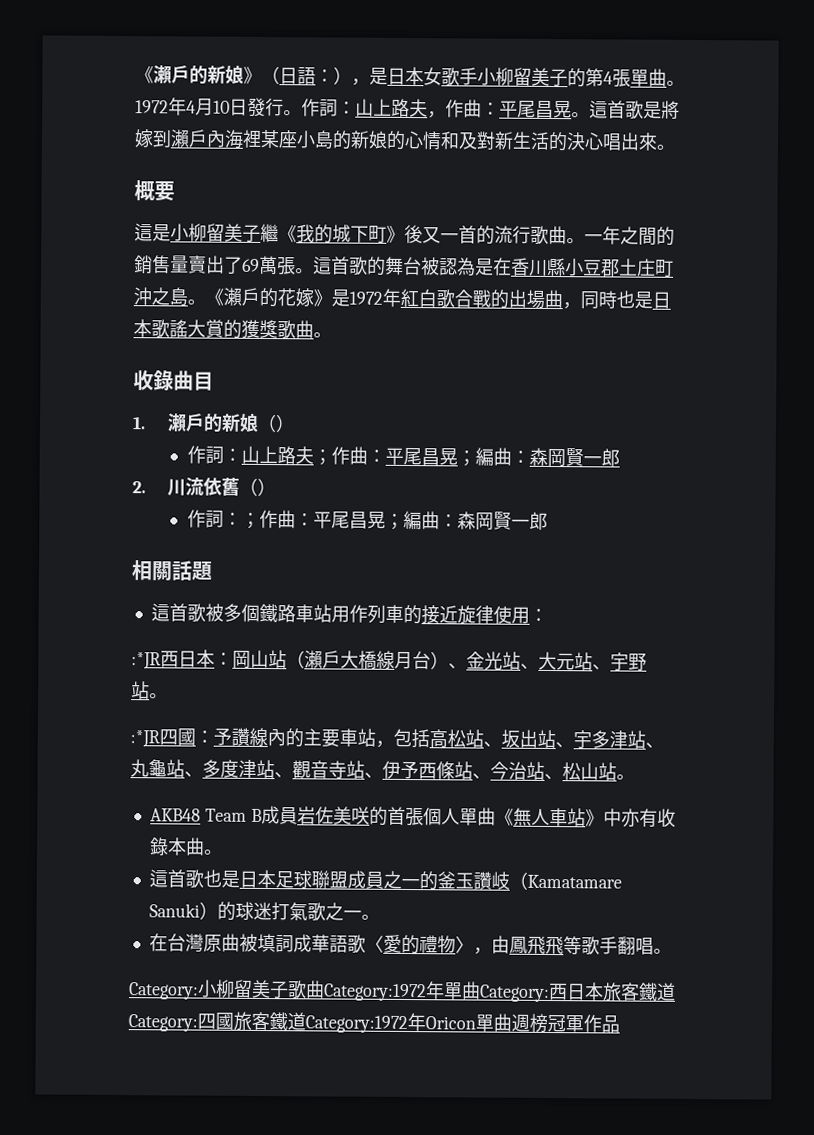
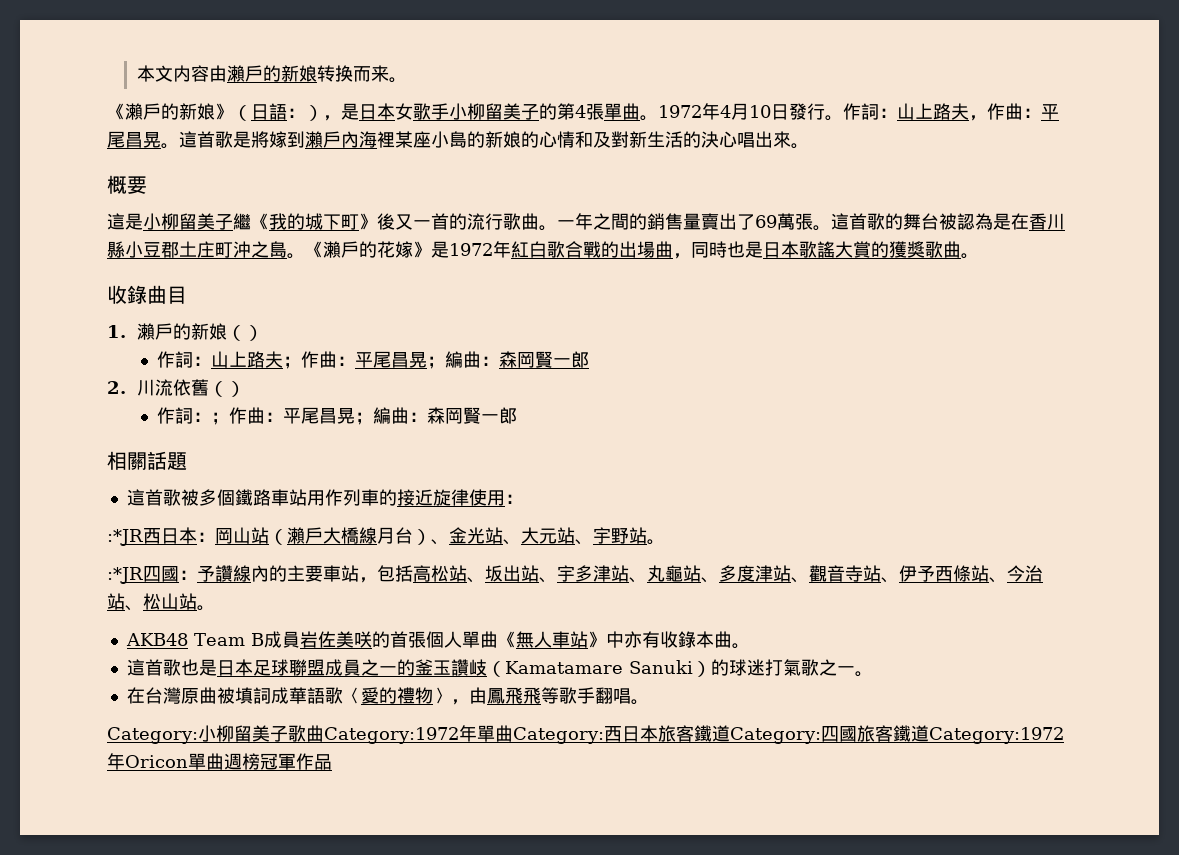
(135, 75) none -> [137,65,408,83] 本文内容由瀨戶的新娘转换而来。 //

